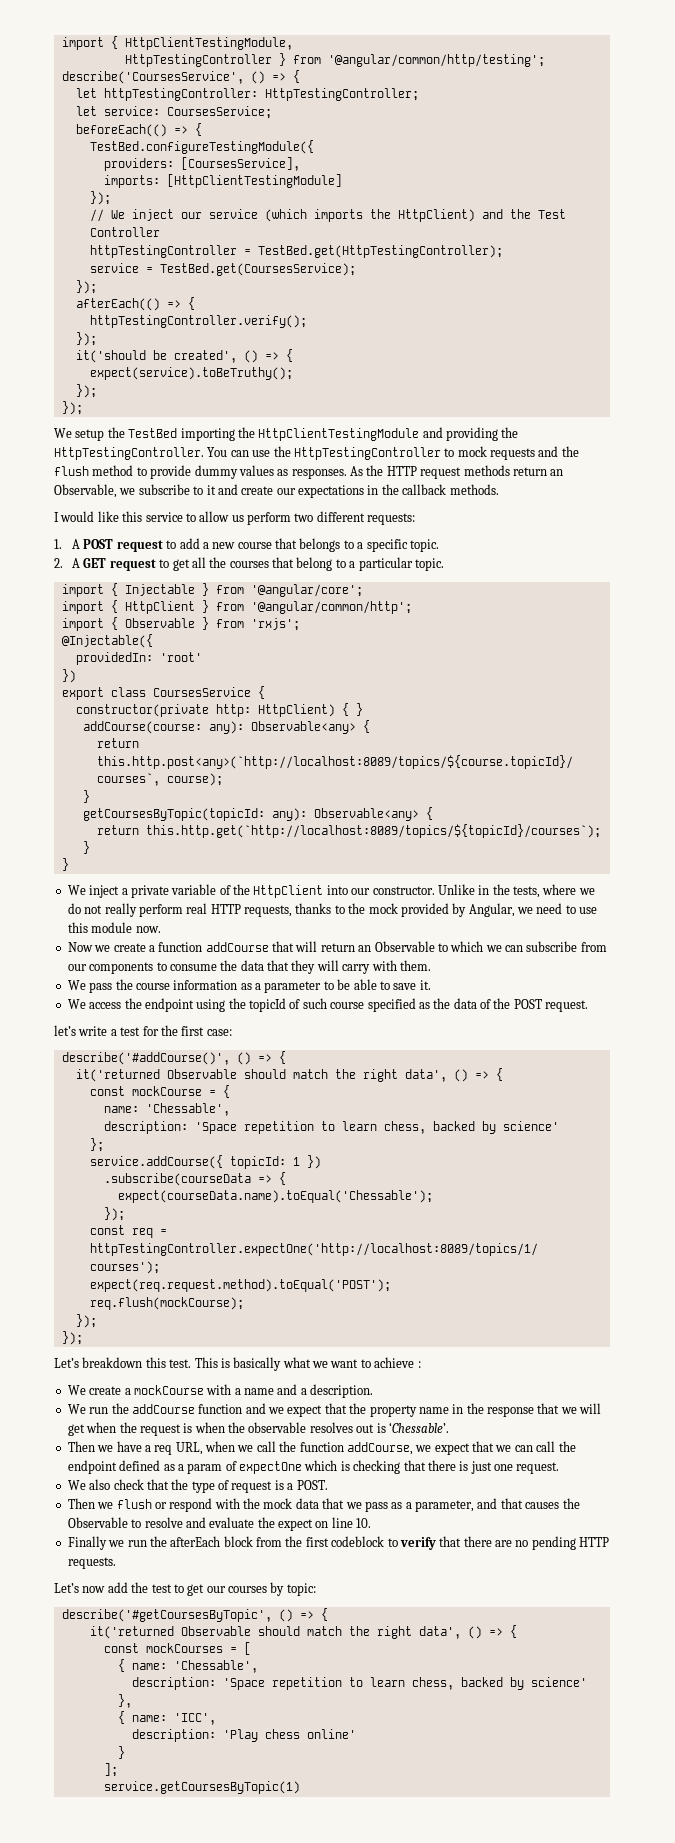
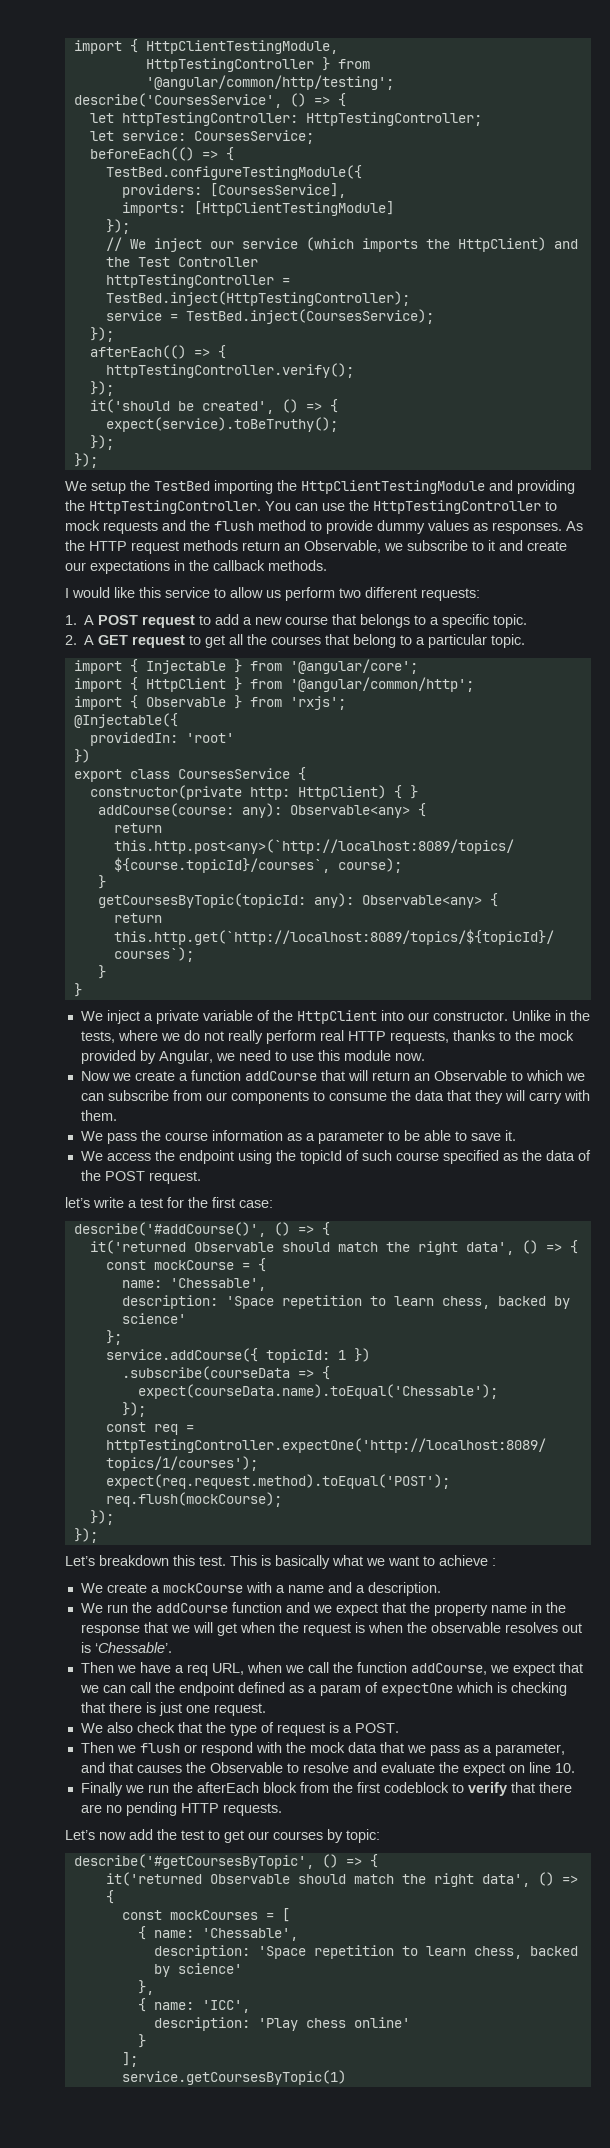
[257,245,503,258] TestBed.get(HttpTestingController); -> [105,291,410,306] TestBed.inject(HttpTestingController);
[159,263,356,276] TestBed.get(CoursesService); -> [185,309,434,324] TestBed.inject(CoursesService);

